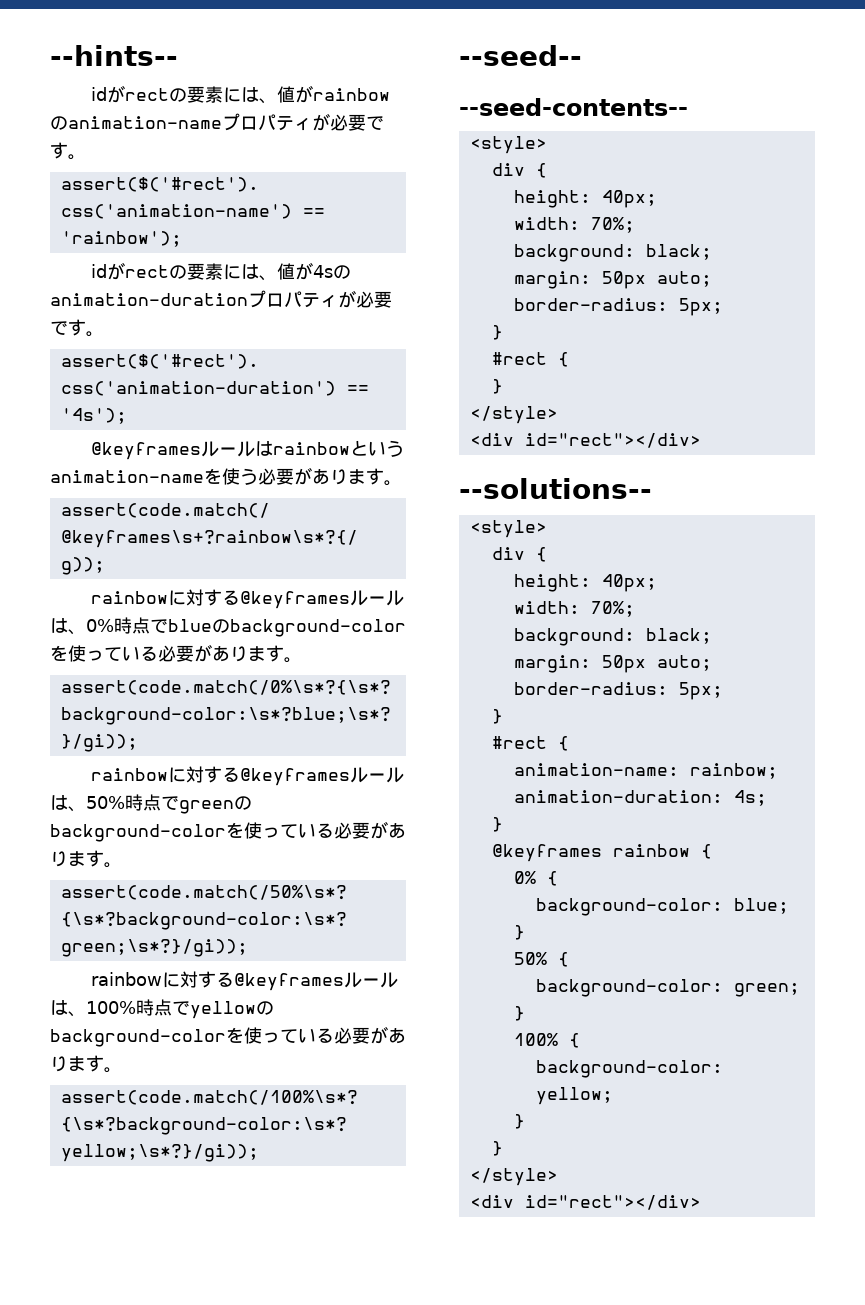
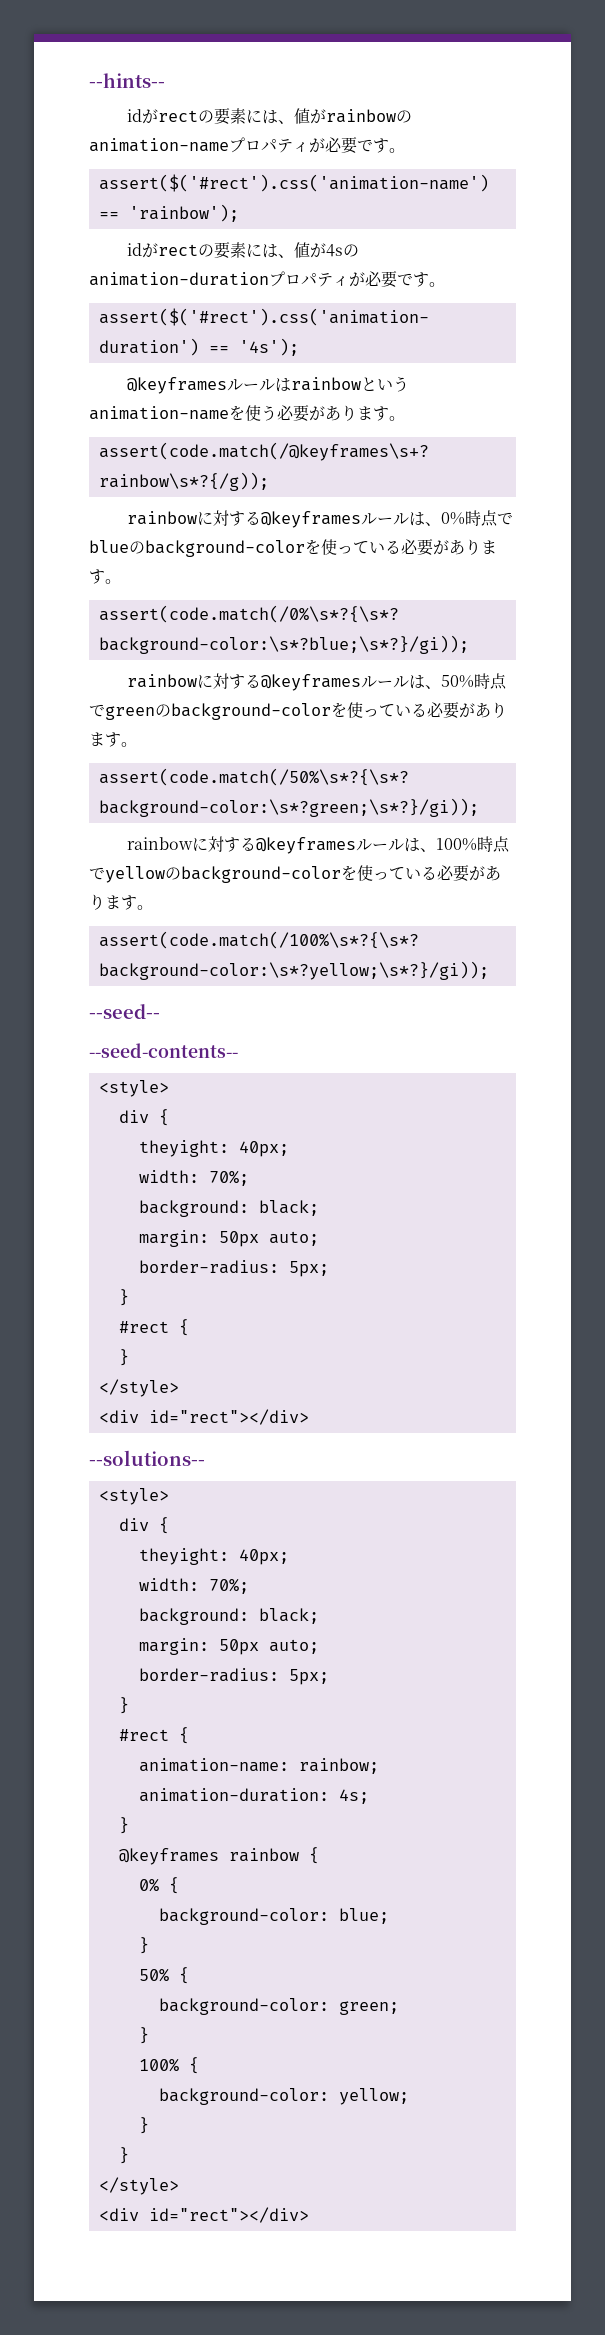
[513,190,591,208] height: -> [138,1140,229,1157] theyight:
[513,574,591,592] height: -> [138,1548,229,1565] theyight:

